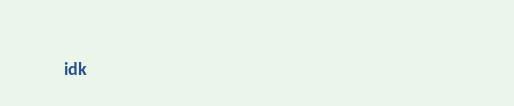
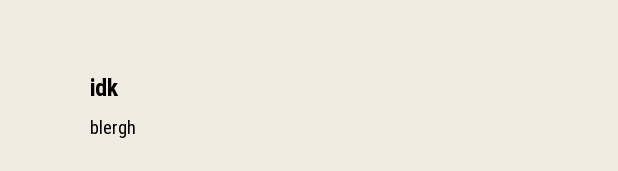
(87, 68) none -> [90,120,136,138] // blergh

